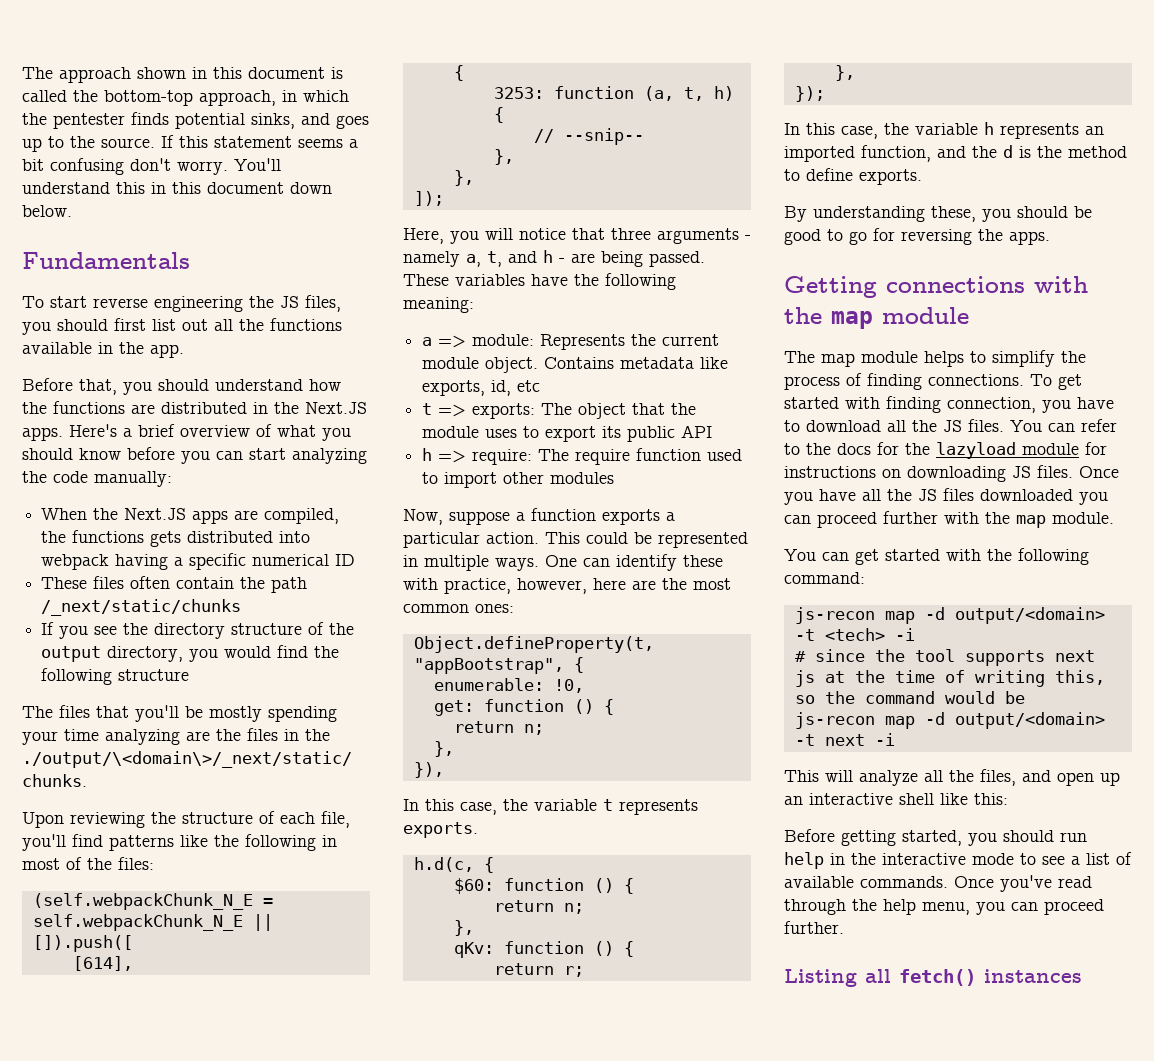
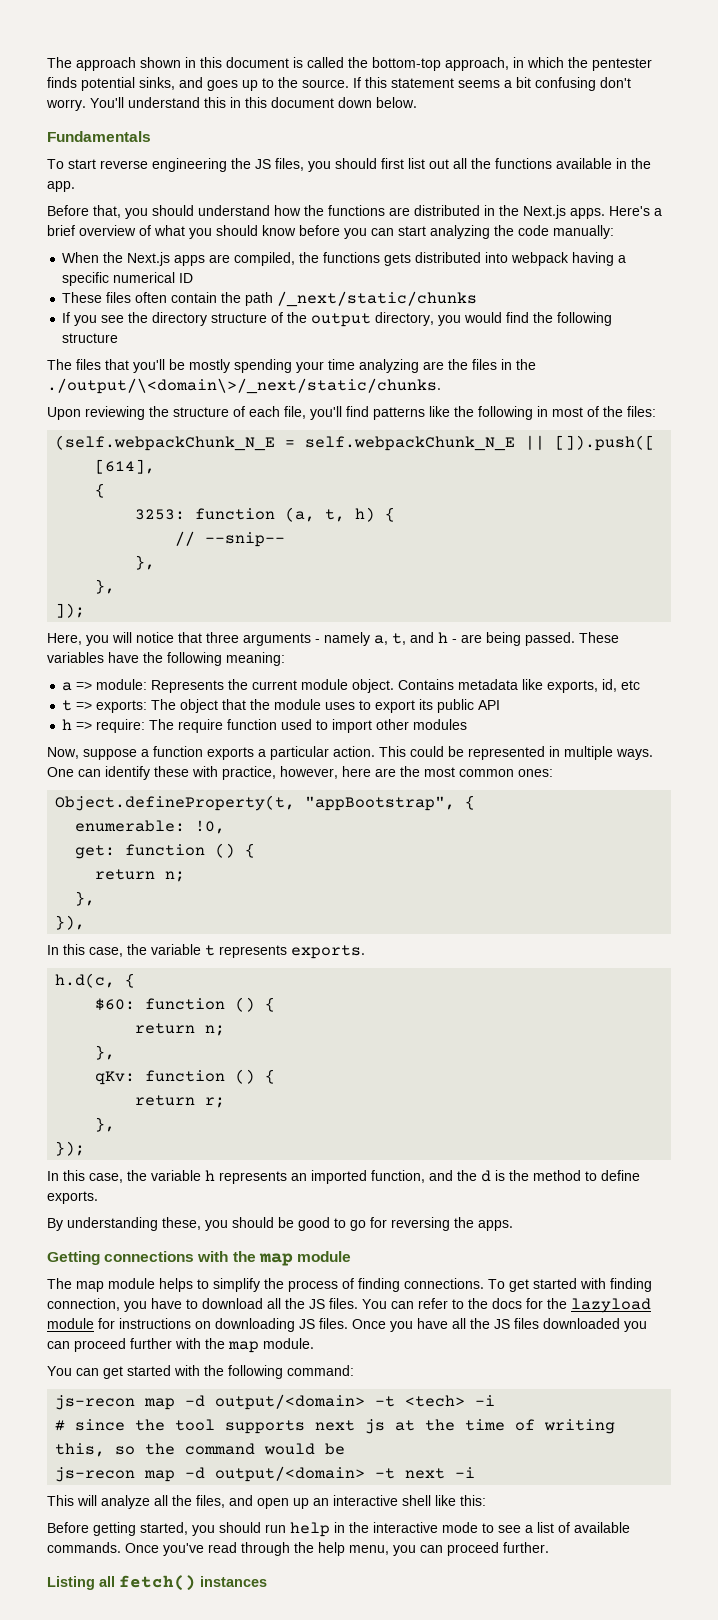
[305,402,367,414] Next.JS -> [523,205,566,219] Next.js
[124,508,187,520] Next.JS -> [127,252,171,266] Next.js

